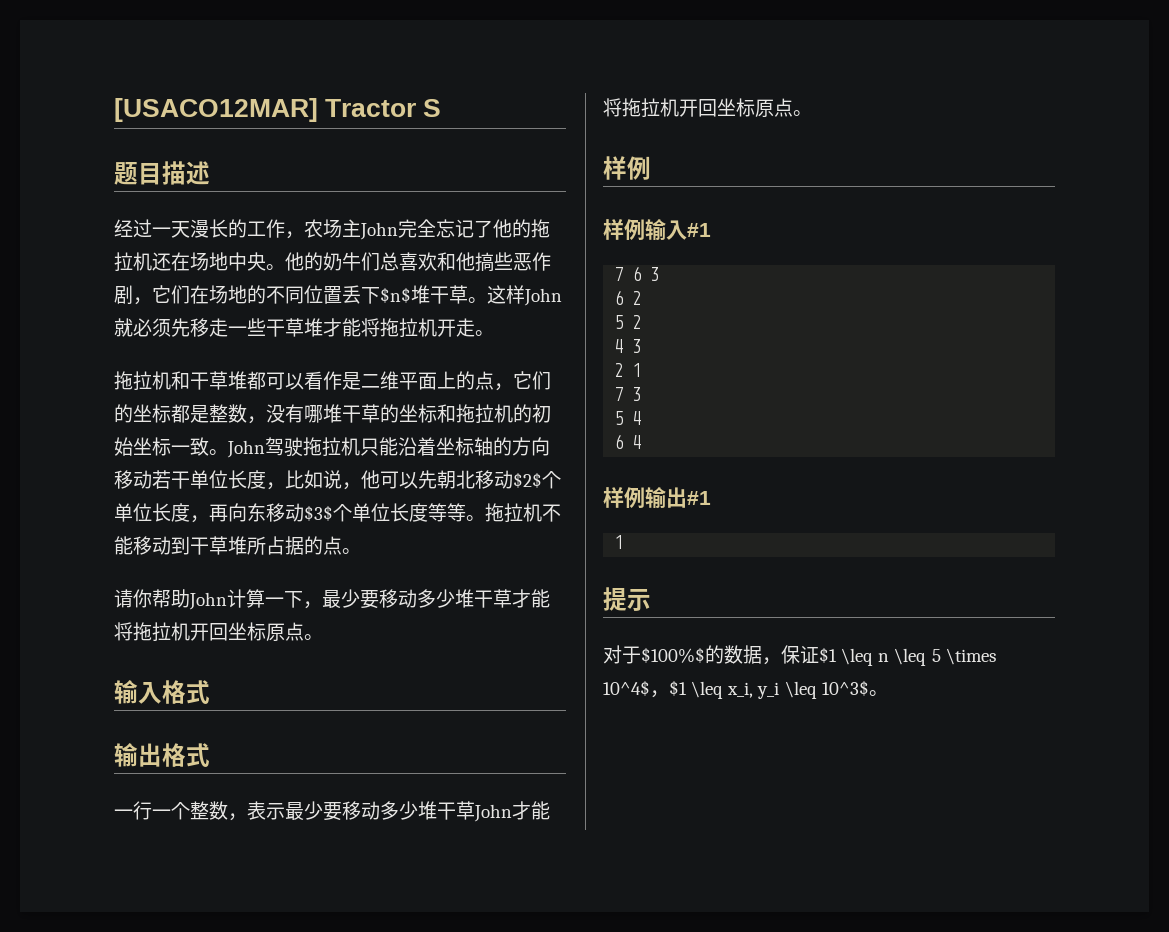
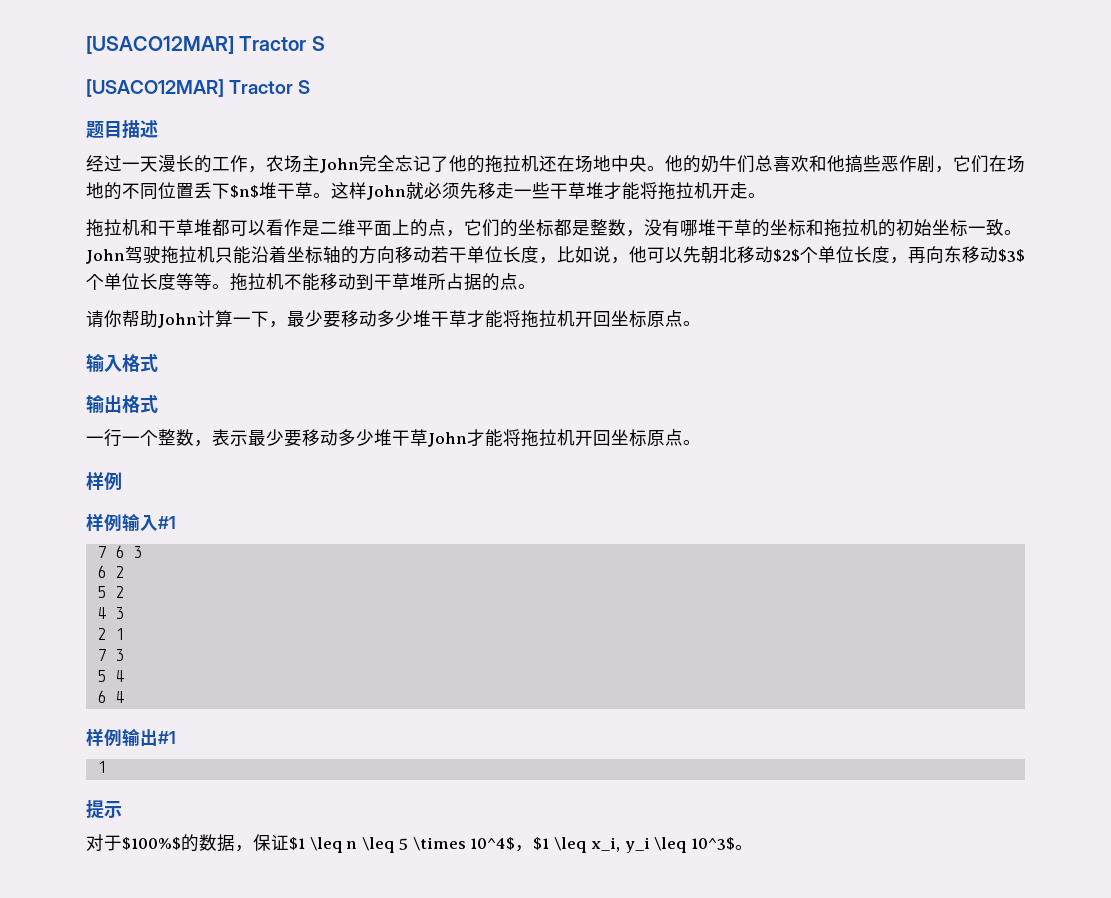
[114,98,442,122] [USACO12MAR] Tractor S -> [86,36,325,54] [86,79,311,97] [USACO12MAR] Tractor S // [USACO12MAR] Tractor S

